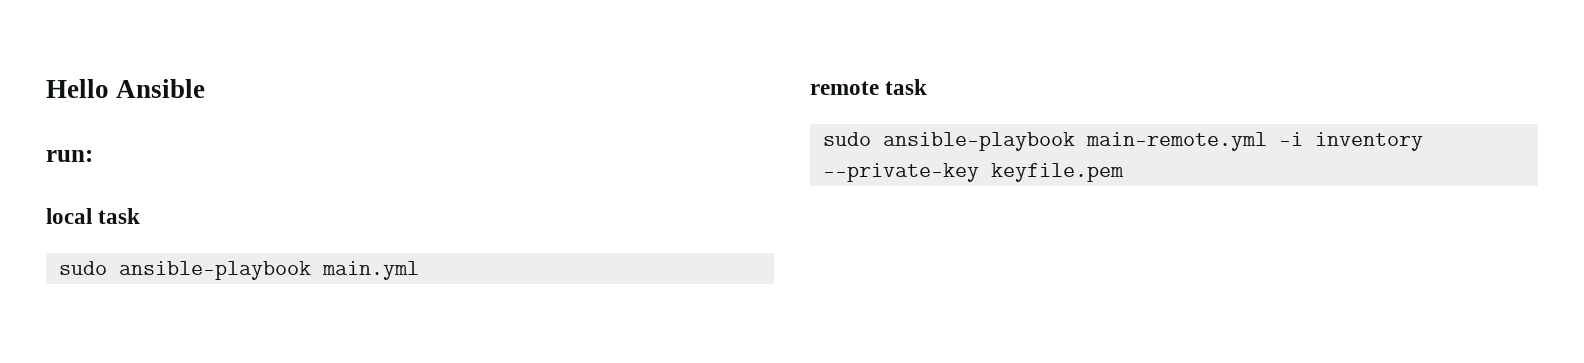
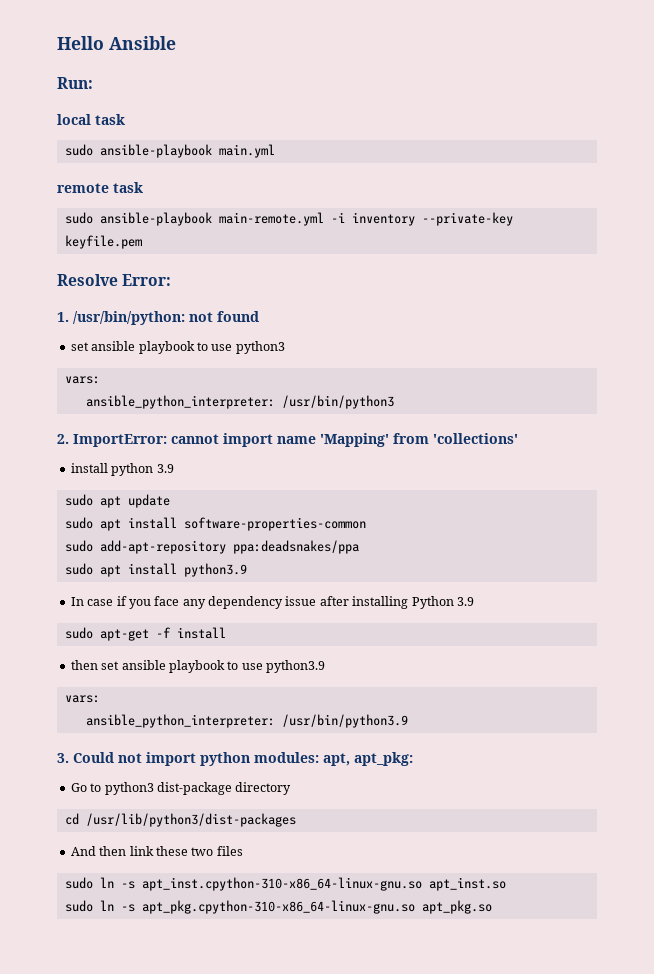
[46,150,93,162] run: -> [57,77,93,89] Run:
(1124, 172) none -> [57,274,172,286] [57,311,259,325] [70,341,285,354] [64,376,100,384] [85,395,394,409] [57,433,518,447] [70,463,174,476] [64,494,170,508] [64,517,366,531] [64,540,359,554] [64,563,247,577] [70,596,474,609] [64,627,226,641] [70,660,325,673] [64,695,100,703] [85,714,408,728] [57,752,413,766] [70,782,292,795] [64,813,296,827] [70,846,243,856] [64,877,506,891] [64,900,492,914] // Resolve Error: // 1. /usr/bin/python: not found // set ansible playbook to use python3 // vars: // ansible_python_interpreter: /usr/bin/python3 // 2. ImportError: cannot import name 'Mapping' from 'collections' // install python 3.9 // sudo apt update // sudo apt install software-properties-common // sudo add-apt-repository ppa:deadsnakes/ppa // sudo apt install python3.9 // In case if you face any dependency issue after installing Python 3.9 // sudo apt-get -f install // then set ansible playbook to use python3.9 // vars: // ansible_python_interpreter: /usr/bin/python3.9 // 3. Could not import python modules: apt, apt_pkg: // Go to python3 dist-package directory // cd /usr/lib/python3/dist-packages // And then link these two files // sudo ln -s apt_inst.cpython-310-x86_64-linux-gnu.so apt_inst.so // sudo ln -s apt_pkg.cpython-310-x86_64-linux-gnu.so apt_pkg.so

